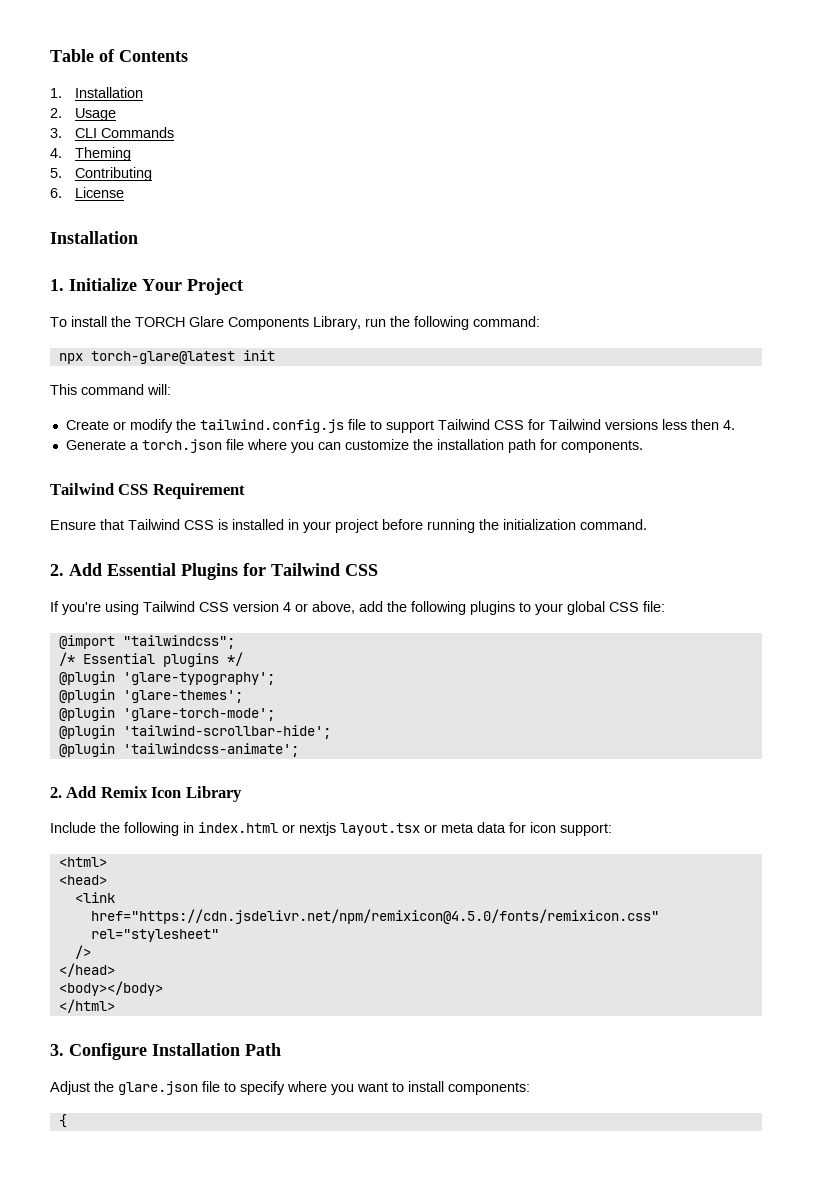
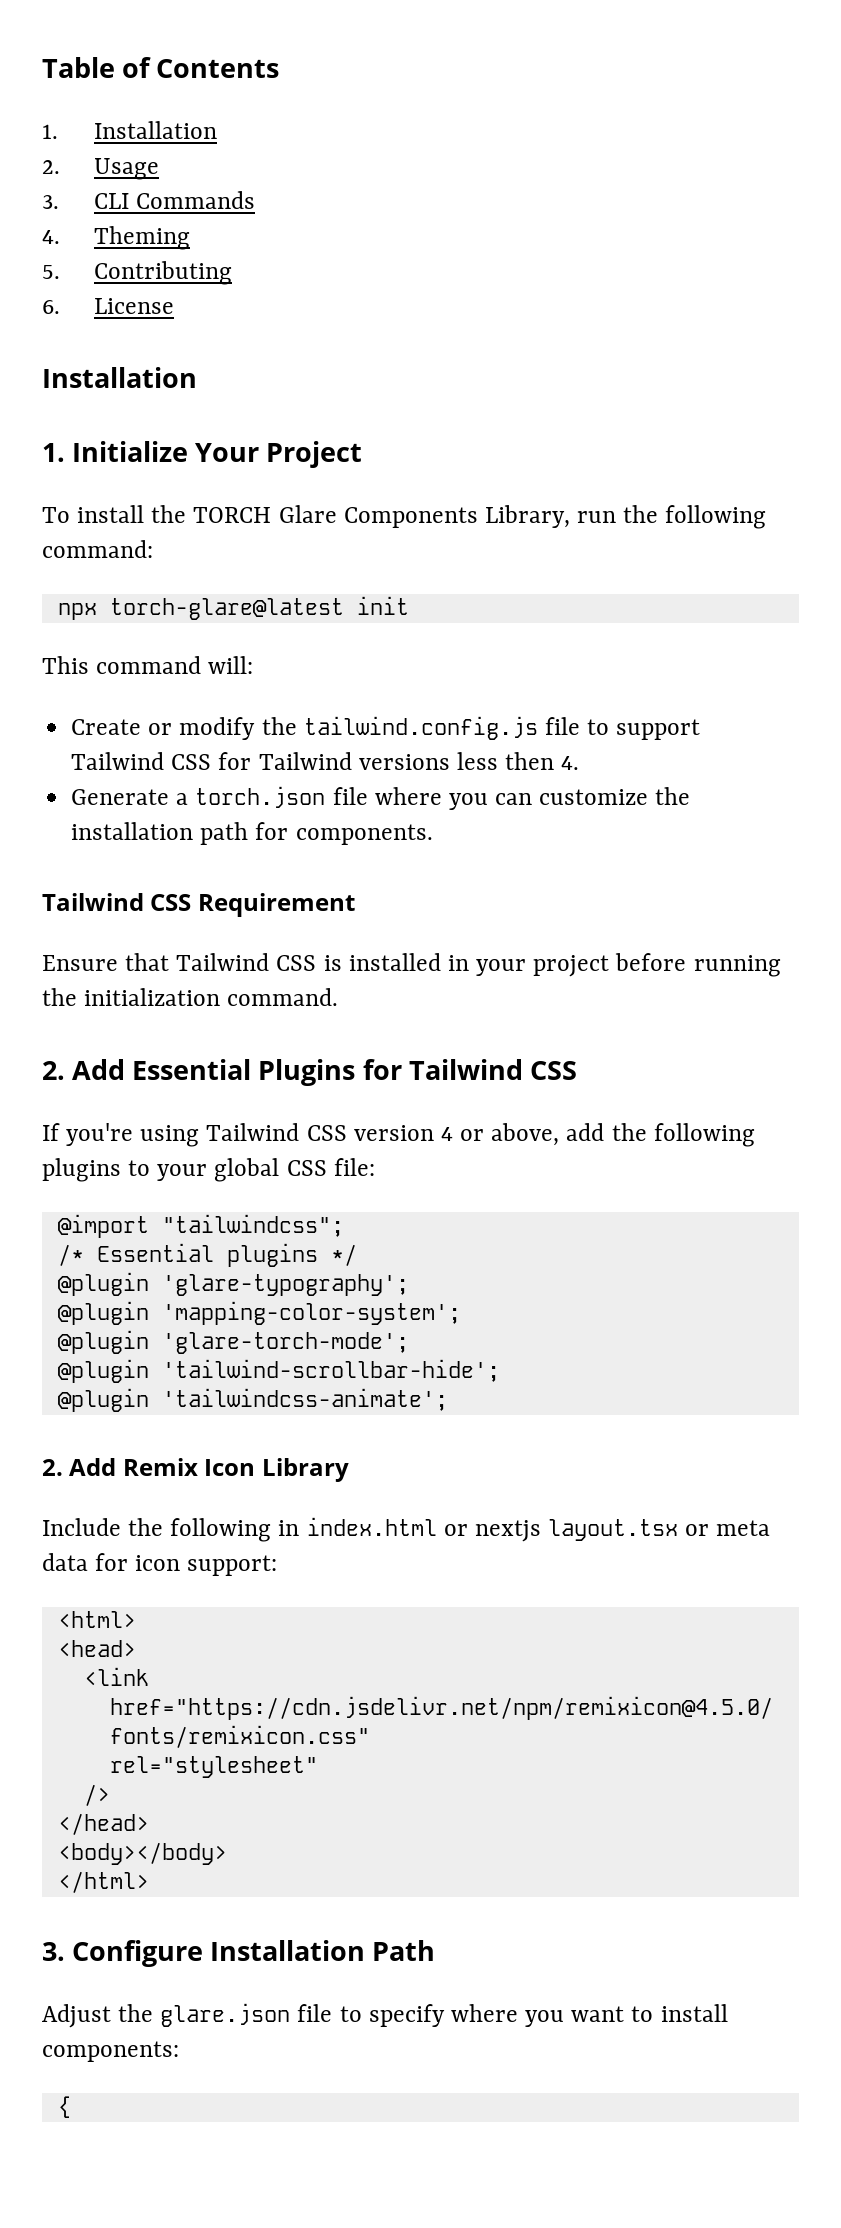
[122,690,243,703] 'glare-themes'; -> [161,1301,461,1325] 'mapping-color-system';

